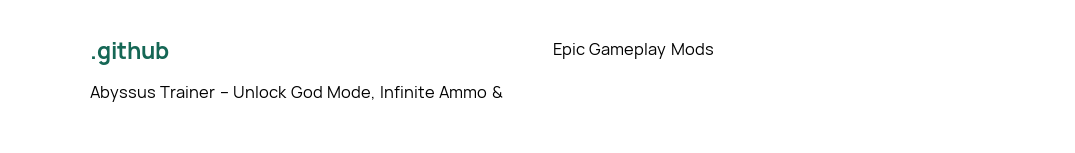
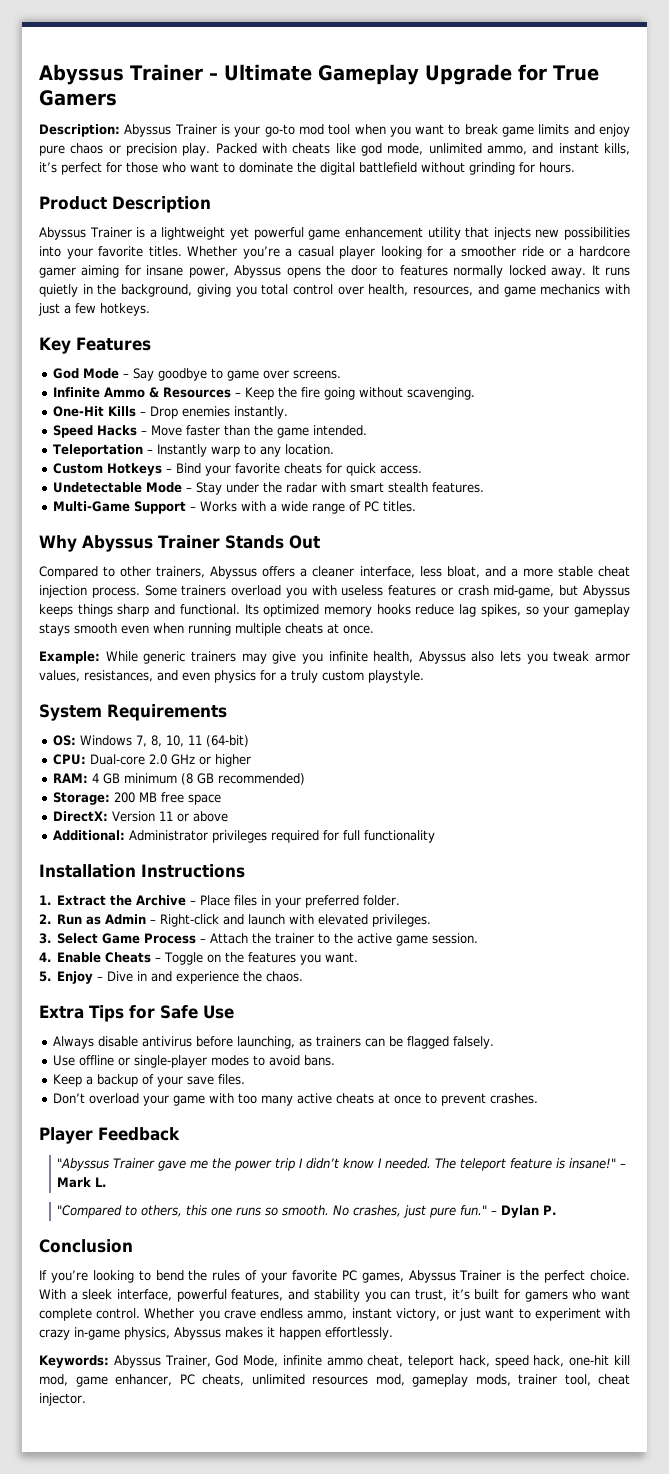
[90,42,169,65] [90,86,503,102] [553,43,714,59] .github // Abyssus Trainer – Unlock God Mode, Infinite Ammo & Epic Gameplay Mods -> [39,64,599,85] [39,90,117,106] [39,124,630,137] [39,143,631,156] [39,162,575,175] [39,196,211,213] [39,227,631,240] [39,246,630,259] [39,265,631,278] [39,284,630,297] [38,303,150,316] [39,337,151,354] [52,368,341,381] [52,387,475,400] [52,406,288,419] [52,425,367,438] [52,444,334,457] [52,463,422,476] [52,482,484,495] [52,501,416,514] [39,535,320,552] [39,566,630,579] [39,585,630,598] [39,604,631,617] [39,623,374,636] [39,651,631,664] [39,670,424,683] [39,704,227,721] [52,735,249,747] [52,754,251,767] [52,773,305,785] [52,792,221,805] [52,811,228,822] [52,830,435,843] [39,864,245,878] [39,895,401,908] [39,914,432,927] [39,933,479,946] [39,952,359,965] [39,971,304,984] [39,1005,234,1022] [52,1036,494,1049] [52,1055,335,1068] [52,1074,245,1087] [52,1093,538,1106] [39,1127,180,1144] [57,1158,627,1171] [57,1177,107,1188] [57,1205,557,1218] [39,1239,133,1253] [39,1270,631,1283] [39,1289,630,1302] [39,1308,631,1321] [39,1327,393,1340] [39,1355,630,1368] [39,1374,630,1387] [39,1393,86,1406] Abyssus Trainer – Ultimate Gameplay Upgrade for True Gamers // Description: Abyssus Trainer is your go-to mod tool when you want to break game limits and enjoy pure chaos or precision play. Packed with cheats like god mode, unlimited ammo, and instant kills, it’s perfect for those who want to dominate the digital battlefield without grinding for hours. // Product Description // Abyssus Trainer is a lightweight yet powerful game enhancement utility that injects new possibilities into your favorite titles. Whether you’re a casual player looking for a smoother ride or a hardcore gamer aiming for insane power, Abyssus opens the door to features normally locked away. It runs quietly in the background, giving you total control over health, resources, and game mechanics with just a few hotkeys. // Key Features // God Mode – Say goodbye to game over screens. // Infinite Ammo & Resources – Keep the fire going without scavenging. // One-Hit Kills – Drop enemies instantly. // Speed Hacks – Move faster than the game intended. // Teleportation – Instantly warp to any location. // Custom Hotkeys – Bind your favorite cheats for quick access. // Undetectable Mode – Stay under the radar with smart stealth features. // Multi-Game Support – Works with a wide range of PC titles. // Why Abyssus Trainer Stands Out // Compared to other trainers, Abyssus offers a cleaner interface, less bloat, and a more stable cheat injection process. Some trainers overload you with useless features or crash mid-game, but Abyssus keeps things sharp and functional. Its optimized memory hooks reduce lag spikes, so your gameplay stays smooth even when running multiple cheats at once. // Example: While generic trainers may give you infinite health, Abyssus also lets you tweak armor values, resistances, and even physics for a truly custom playstyle. // System Requirements // OS: Windows 7, 8, 10, 11 (64-bit) // CPU: Dual-core 2.0 GHz or higher // RAM: 4 GB minimum (8 GB recommended) // Storage: 200 MB free space // DirectX: Version 11 or above // Additional: Administrator privileges required for full functionality // Installation Instructions // 1. Extract the Archive – Place files in your preferred folder. // 2. Run as Admin – Right-click and launch with elevated privileges. // 3. Select Game Process – Attach the trainer to the active game session. // 4. Enable Cheats – Toggle on the features you want. // 5. Enjoy – Dive in and experience the chaos. // Extra Tips for Safe Use // Always disable antivirus before launching, as trainers can be flagged falsely. // Use offline or single-player modes to avoid bans. // Keep a backup of your save files. // Don’t overload your game with too many active cheats at once to prevent crashes. // Player Feedback // "Abyssus Trainer gave me the power trip I didn’t know I needed. The teleport feature is insane!" – Mark L. // "Compared to others, this one runs so smooth. No crashes, just pure fun." – Dylan P. // Conclusion // If you’re looking to bend the rules of your favorite PC games, Abyssus Trainer is the perfect choice. With a sleek interface, powerful features, and stability you can trust, it’s built for gamers who want complete control. Whether you crave endless ammo, instant victory, or just want to experiment with crazy in-game physics, Abyssus makes it happen effortlessly. // Keywords: Abyssus Trainer, God Mode, infinite ammo cheat, teleport hack, speed hack, one-hit kill mod, game enhancer, PC cheats, unlimited resources mod, gameplay mods, trainer tool, cheat injector.

